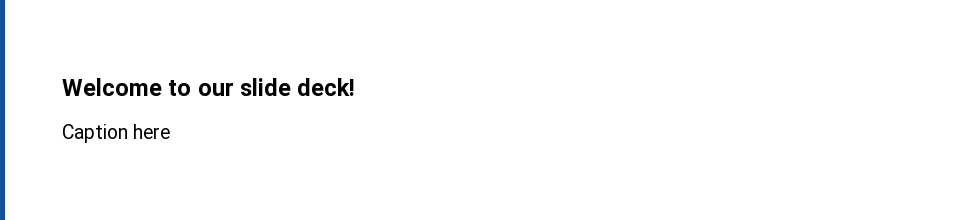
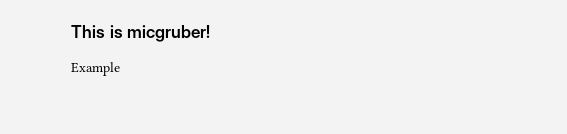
[62,78,356,96] [62,124,171,143] Welcome to our slide deck! // Caption here -> [71,25,211,42] [71,62,120,76] This is micgruber! // Example

